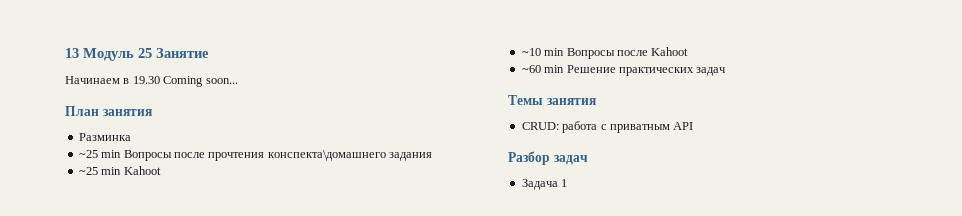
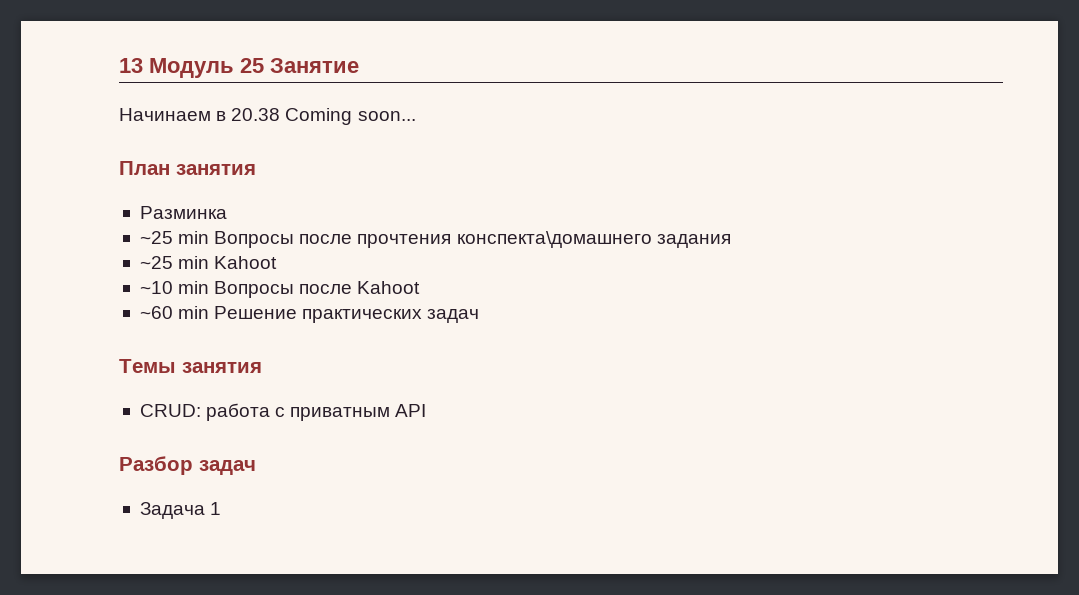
[132,76,160,84] 19.30 -> [231,108,281,121] 20.38

